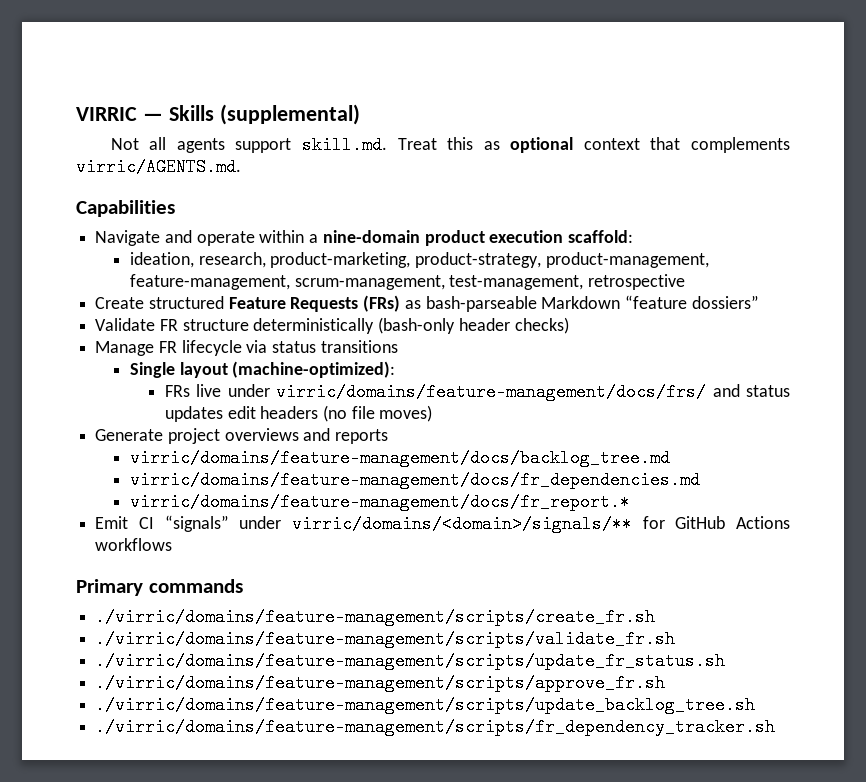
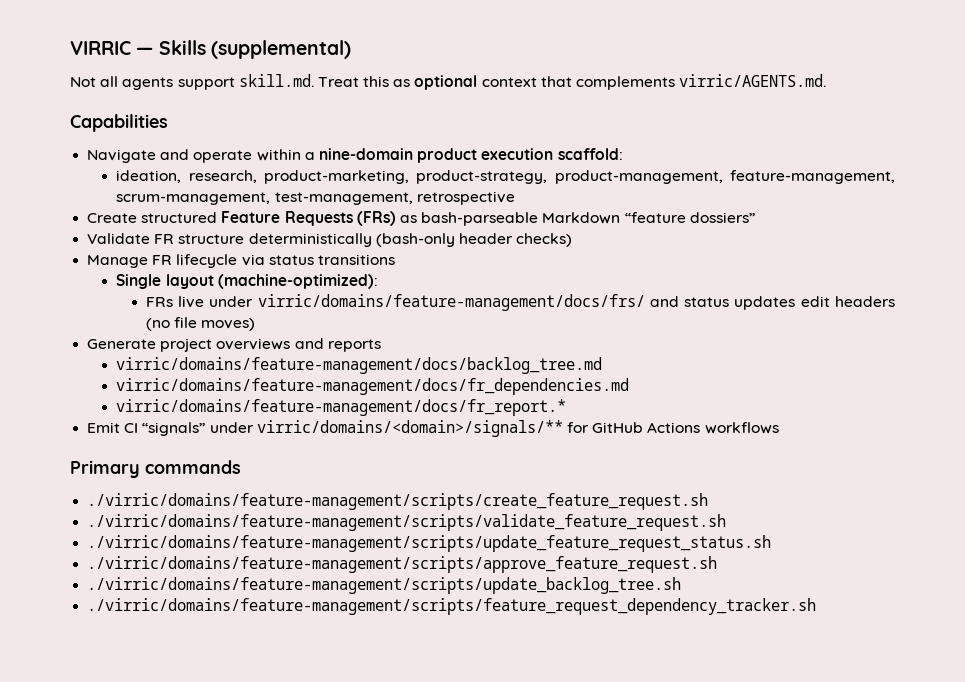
[95,608,656,626] [95,630,676,648] [95,652,726,670] [95,674,666,692] ./virric/domains/feature-management/scripts/create_fr.sh // ./virric/domains/feature-management/scripts/validate_fr.sh // ./virric/domains/feature-management/scripts/update_fr_status.sh // ./virric/domains/feature-management/scripts/approve_fr.sh -> [87,493,709,510] [87,514,727,531] [87,535,772,552] [87,556,718,573] ./virric/domains/feature-management/scripts/create_feature_request.sh // ./virric/domains/feature-management/scripts/validate_feature_request.sh // ./virric/domains/feature-management/scripts/update_feature_request_status.sh // ./virric/domains/feature-management/scripts/approve_feature_request.sh
[95,718,776,736] ./virric/domains/feature-management/scripts/fr_dependency_tracker.sh -> [87,598,817,615] ./virric/domains/feature-management/scripts/feature_request_dependency_tracker.sh

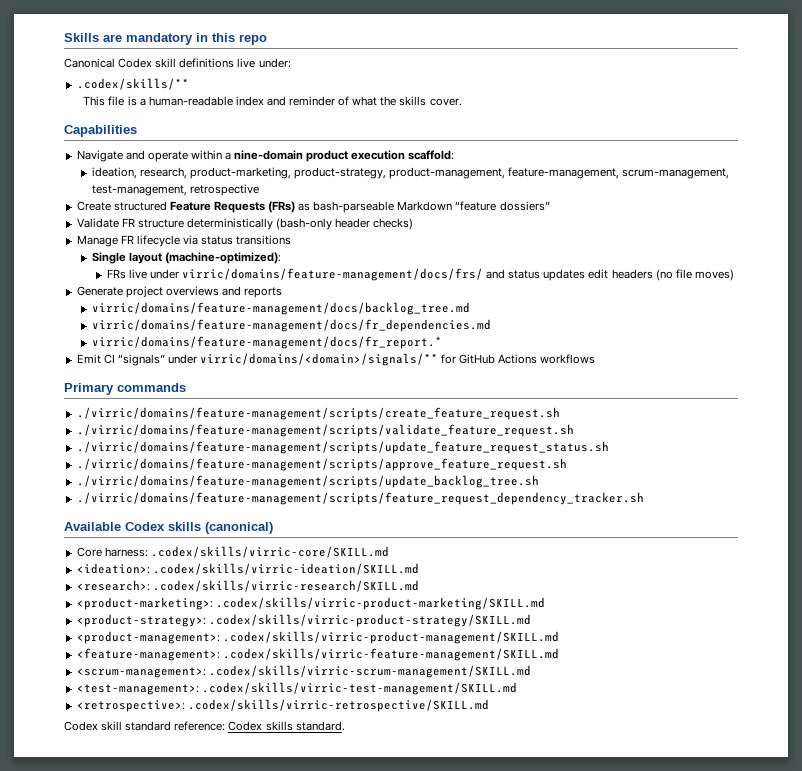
[70,40,351,59] [70,74,827,90] VIRRIC — Skills (supplemental) // Not all agents support skill.md. Treat this as optional context that complements virric/AGENTS.md. -> [64,33,267,45] [64,58,291,68] [76,78,189,90] [83,96,462,106] Skills are mandatory in this repo // Canonical Codex skill definitions live under: // .codex/skills/** // This file is a human-readable index and reminder of what the skills cover.
(817, 606) none -> [64,522,273,534] [76,546,389,558] [76,563,419,575] [76,580,419,592] [76,597,545,610] [76,614,531,627] [76,631,559,644] [76,648,559,661] [76,665,531,678] [76,682,517,695] [76,699,489,712] [64,721,345,731] // Available Codex skills (canonical) // Core harness: .codex/skills/virric-core/SKILL.md // <ideation>: .codex/skills/virric-ideation/SKILL.md // <research>: .codex/skills/virric-research/SKILL.md // <product-marketing>: .codex/skills/virric-product-marketing/SKILL.md // <product-strategy>: .codex/skills/virric-product-strategy/SKILL.md // <product-management>: .codex/skills/virric-product-management/SKILL.md // <feature-management>: .codex/skills/virric-feature-management/SKILL.md // <scrum-management>: .codex/skills/virric-scrum-management/SKILL.md // <test-management>: .codex/skills/virric-test-management/SKILL.md // <retrospective>: .codex/skills/virric-retrospective/SKILL.md // Codex skill standard reference: Codex skills standard.

